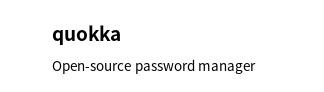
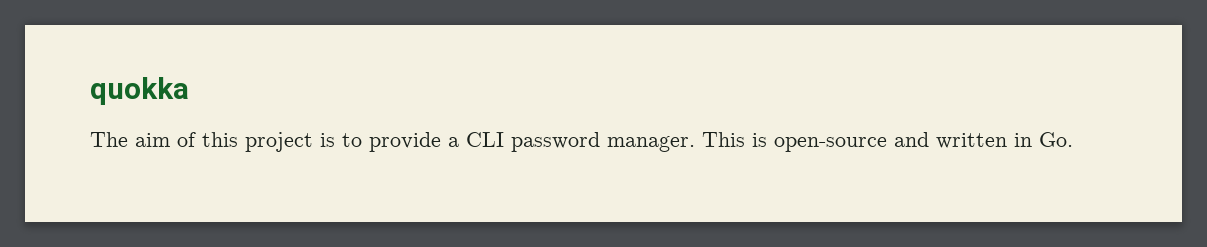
[52,59,257,74] Open-source password manager -> [90,132,1073,152] The aim of this project is to provide a CLI password manager. This is open-source and written in Go.

